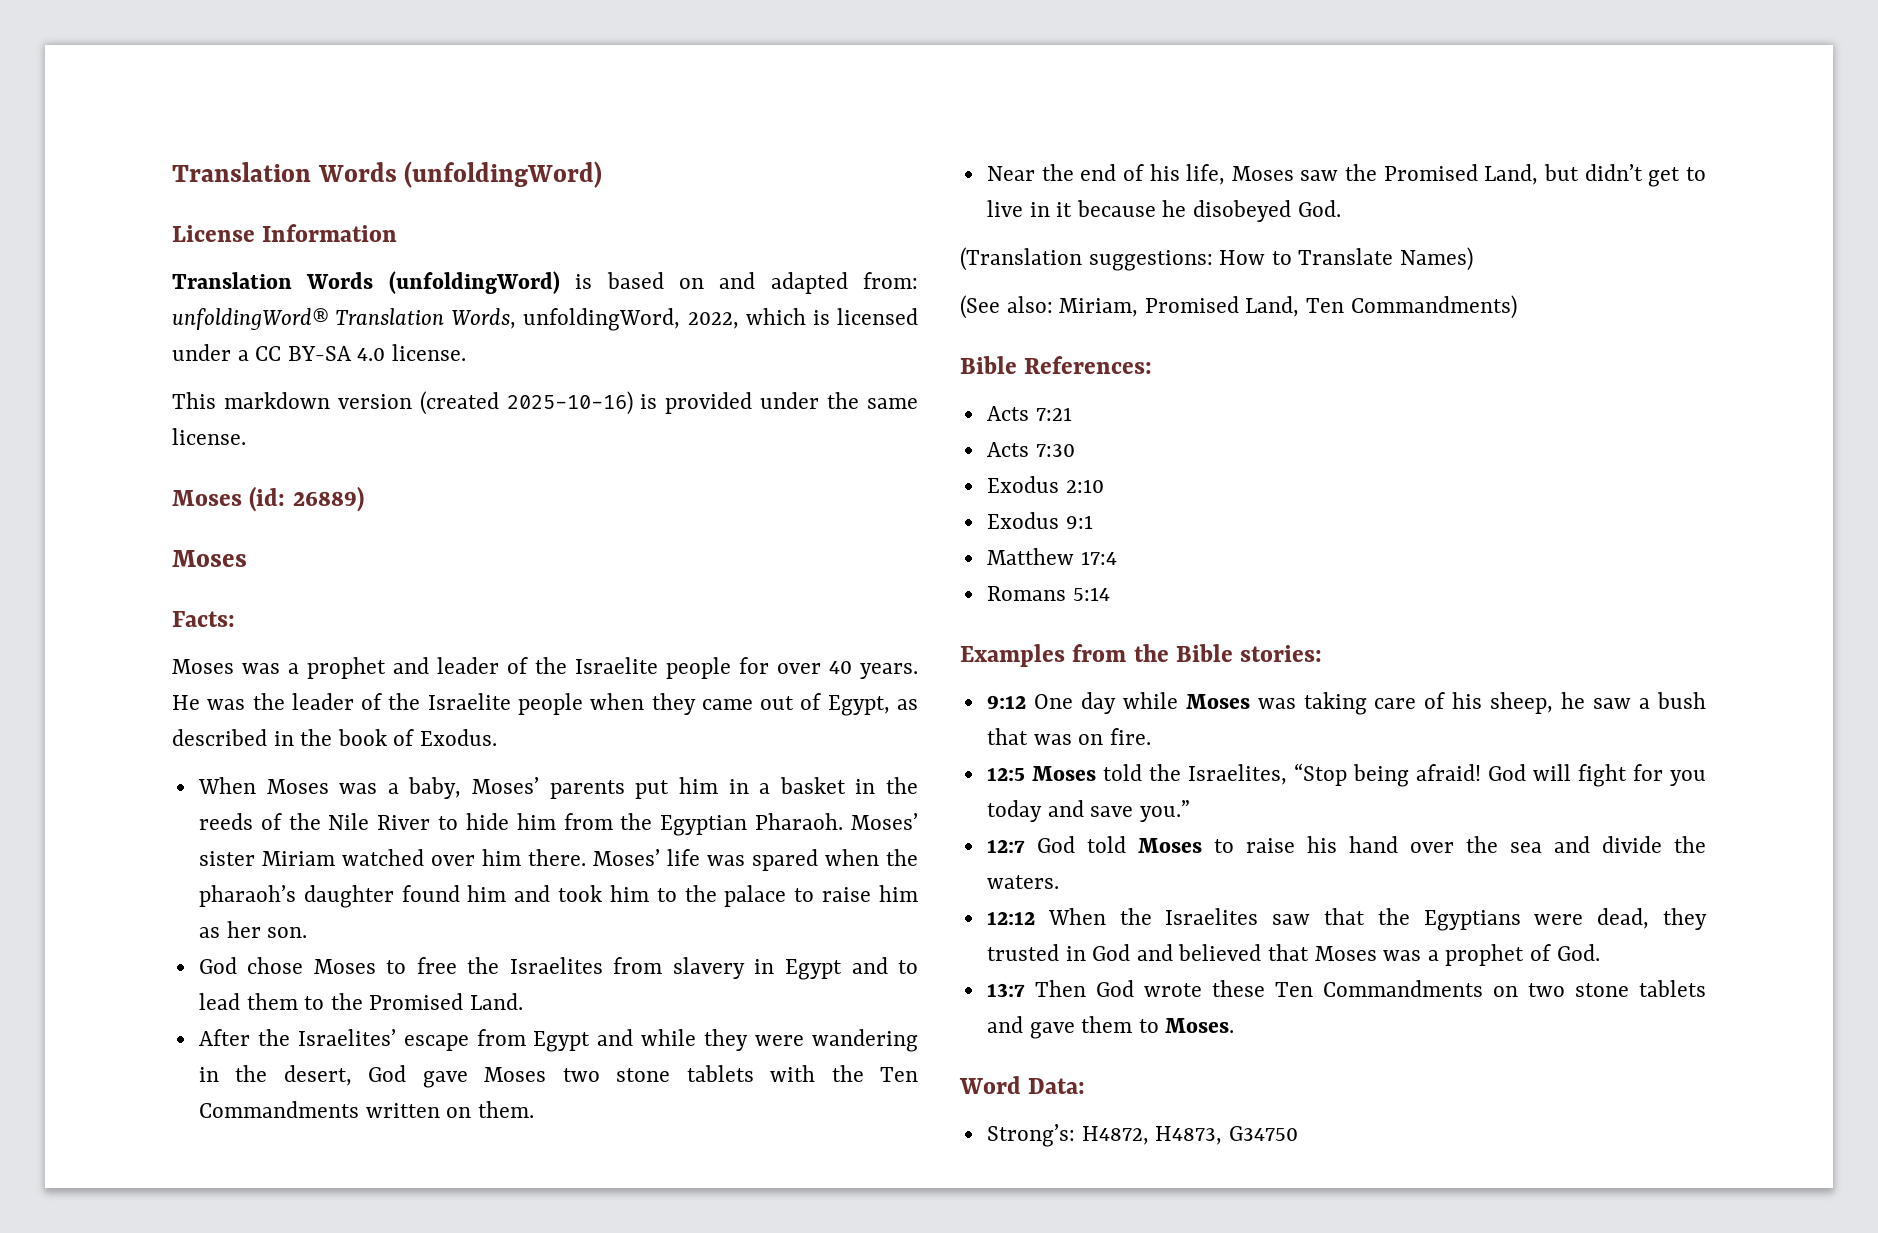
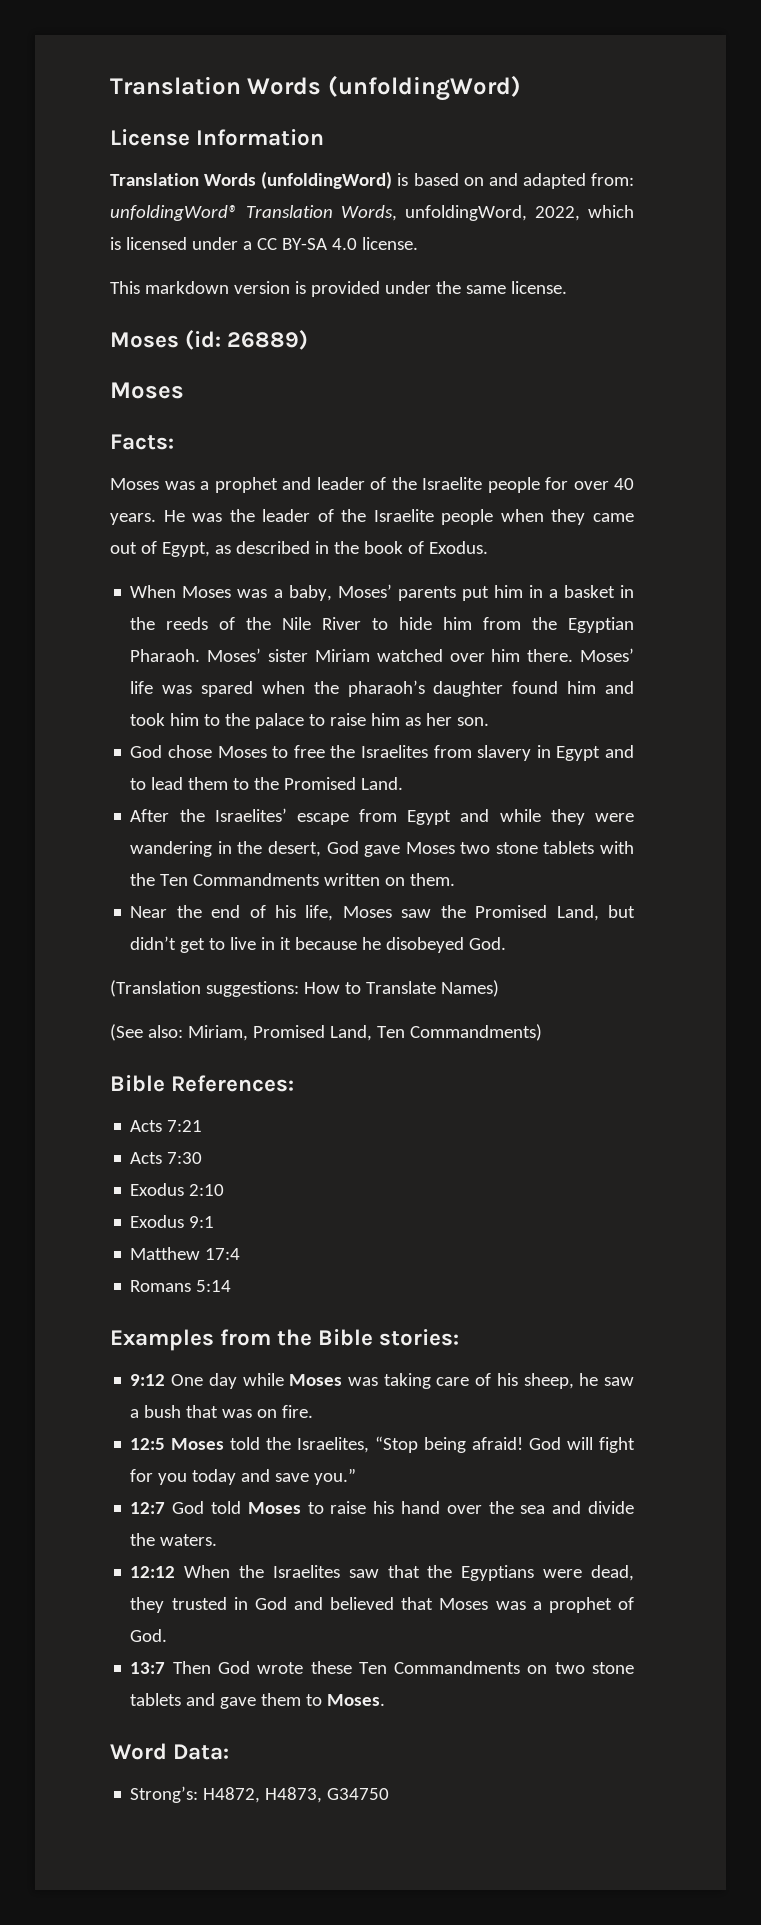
[419,391,633,415] (created 2025-10-16) -> (290, 287) none

